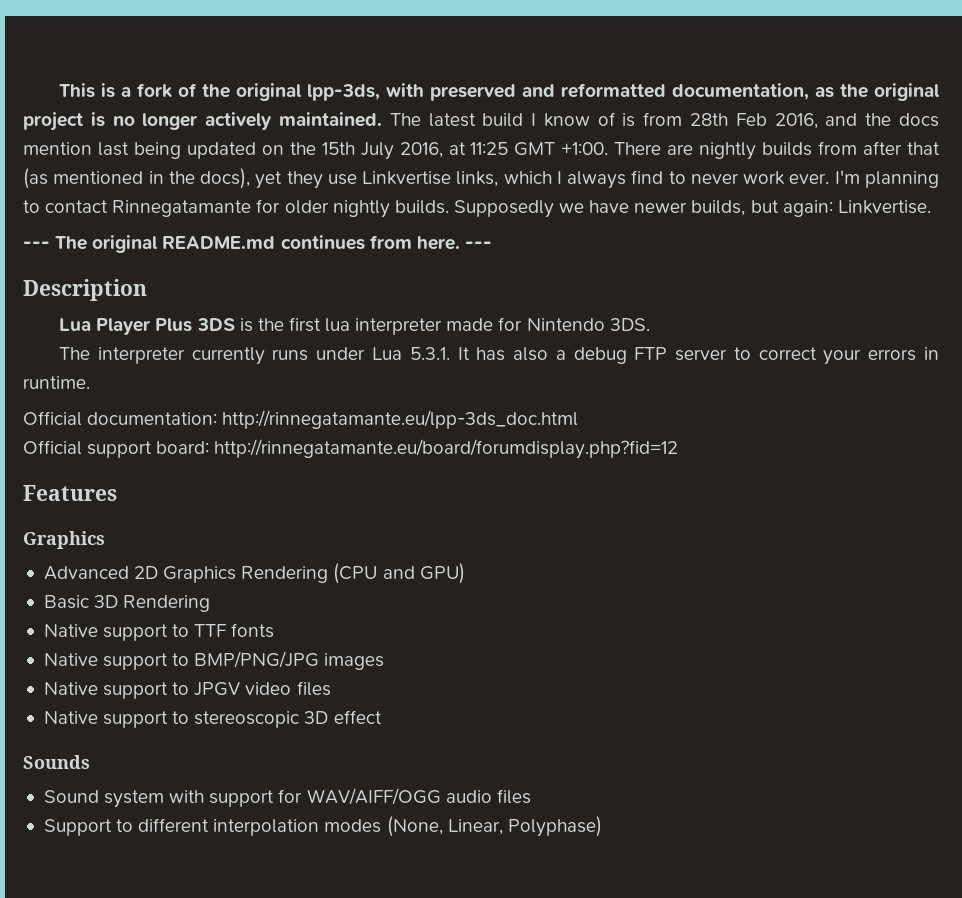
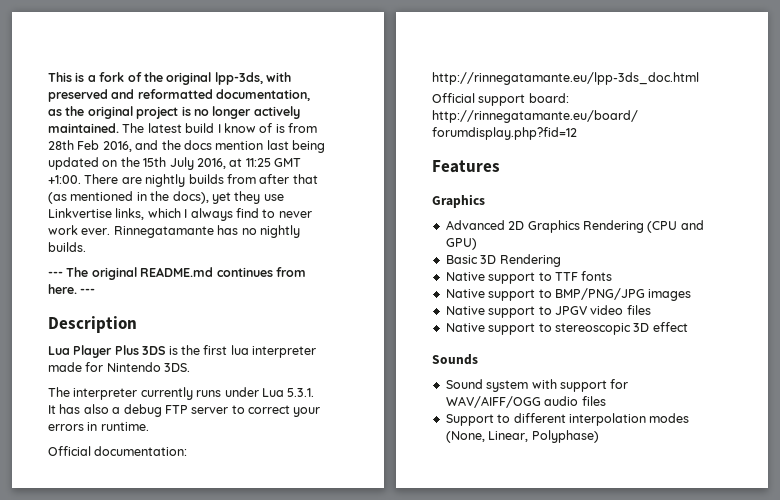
[834,170,940,188] [23,199,931,218] I'm planning to contact Rinnegatamante for older nightly builds. Supposedly we have newer builds, but again: Linkvertise. -> [113,225,300,238] [48,242,86,252] Rinnegatamante has no nightly builds.

